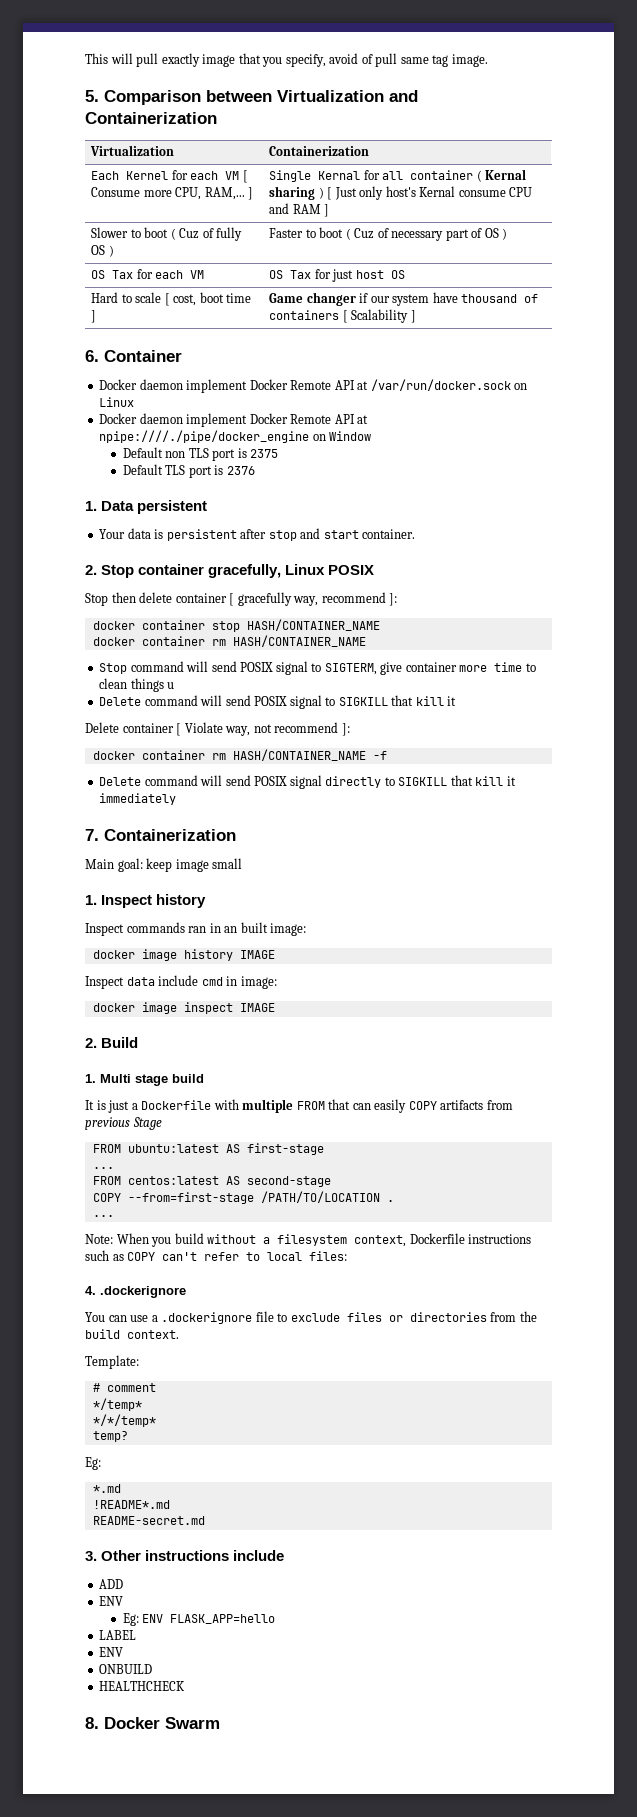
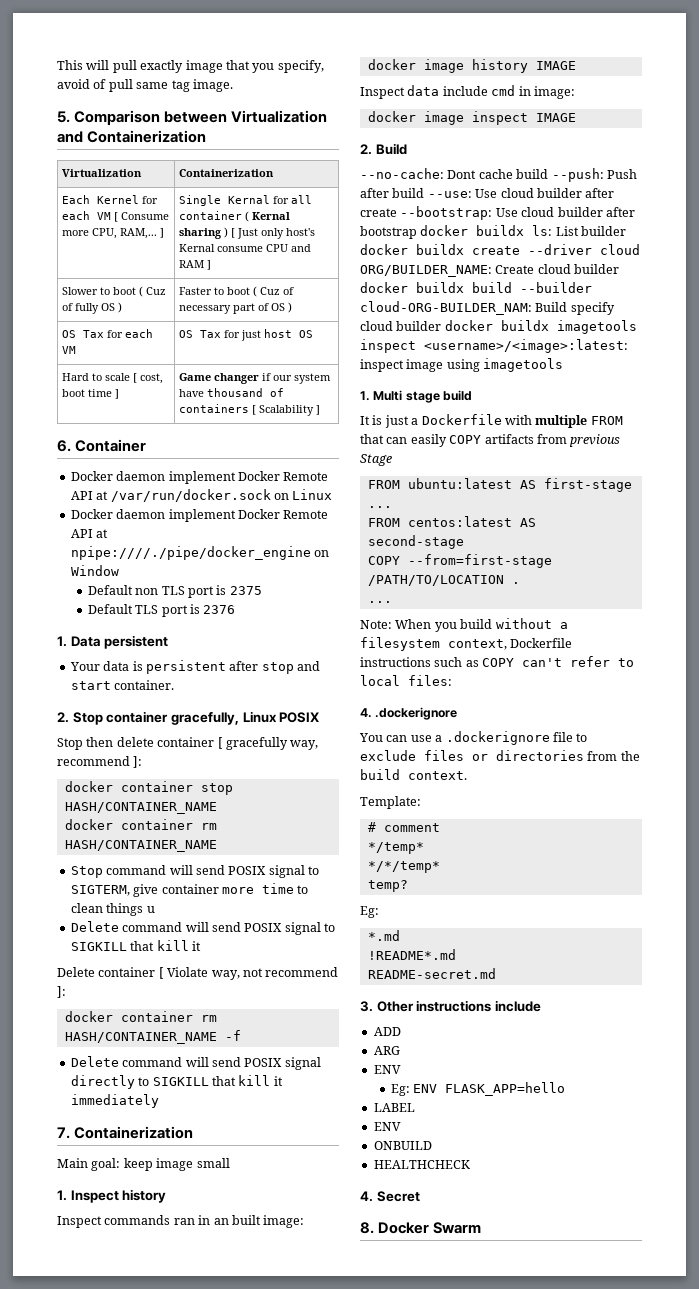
(139, 1042) none -> [360,168,637,182] [360,188,615,198] [360,206,635,220] [360,225,627,239] [360,244,640,255] [360,264,620,277] [360,282,592,293] [360,301,615,315] [360,320,637,334] [360,339,628,353] [360,358,564,372] // --no-cache: Dont cache build --push: Push after build --use: Use cloud builder after create --bootstrap: Use cloud builder after bootstrap docker buildx ls: List builder docker buildx create --driver cloud ORG/BUILDER_NAME: Create cloud builder docker buildx build --builder cloud-ORG-BUILDER_NAM: Build specify cloud builder docker buildx imagetools inspect <username>/<image>:latest: inspect image using imagetools
(124, 1584) none -> [373,1046,400,1055] // ARG
(186, 1686) none -> [360,1191,420,1202] // 4. Secret

